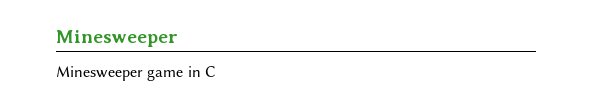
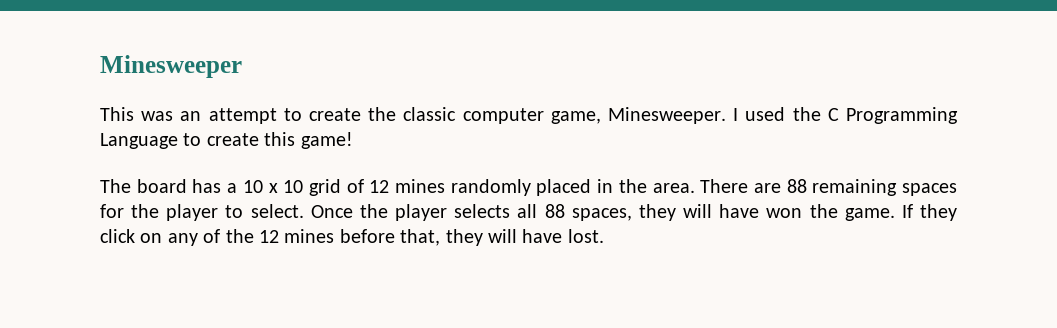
[56,66,216,81] Minesweeper game in C -> [100,107,959,124] [100,132,353,149] [100,179,958,196] [100,204,957,221] [100,229,604,246] This was an attempt to create the classic computer game, Minesweeper. I used the C Programming Language to create this game! // The board has a 10 x 10 grid of 12 mines randomly placed in the area. There are 88 remaining spaces for the player to select. Once the player selects all 88 spaces, they will have won the game. If they click on any of the 12 mines before that, they will have lost.

